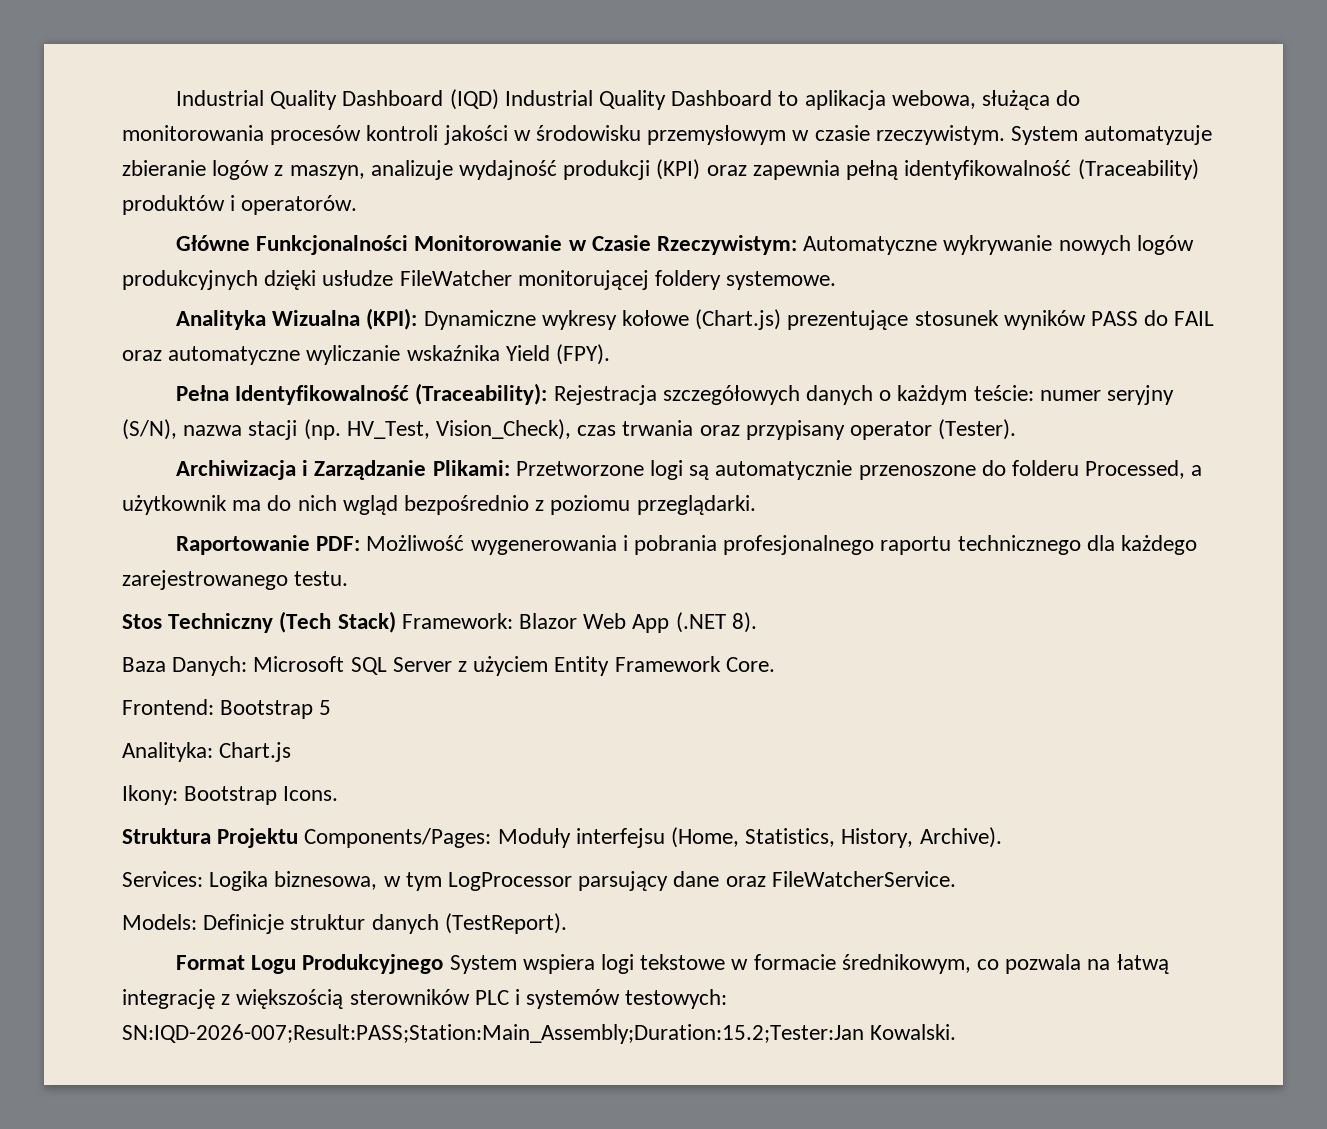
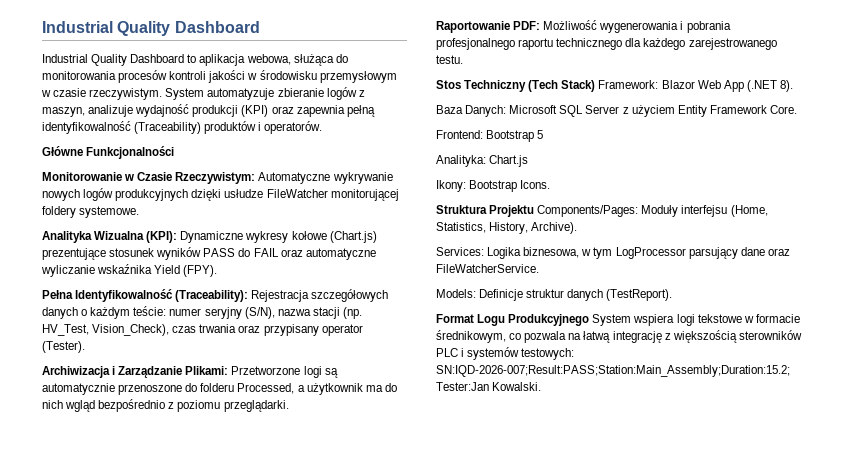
[175,89,499,110] Industrial Quality Dashboard (IQD) -> [42,21,260,36] Industrial Quality Dashboard //
(409, 245) none -> (175, 152) //

